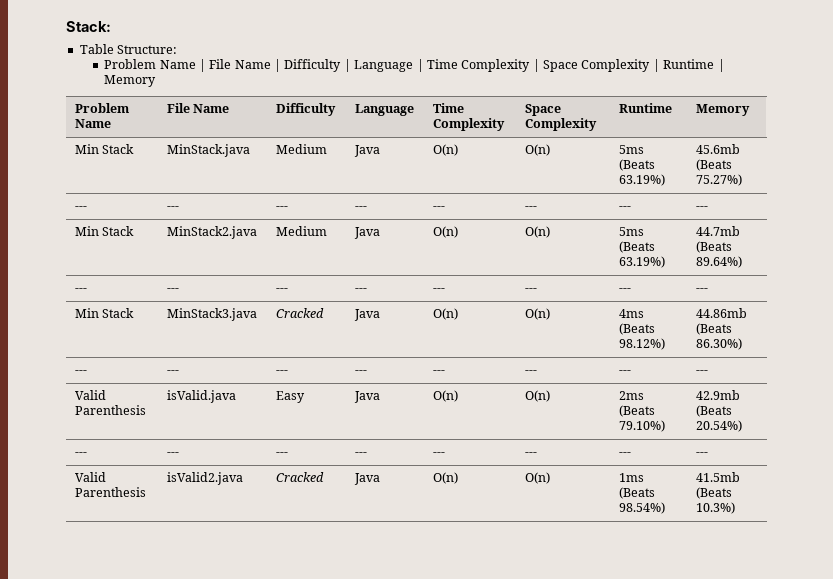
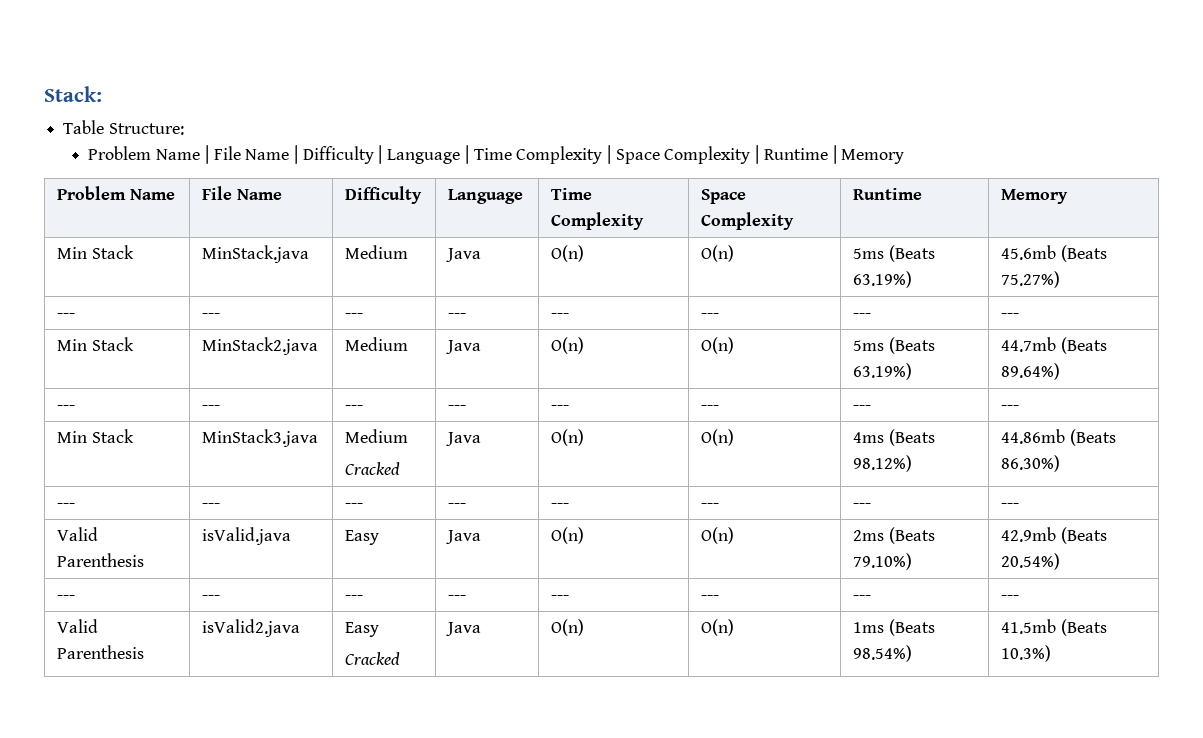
(258, 314) none -> [345,429,409,443] Medium //
(244, 478) none -> [345,622,380,637] Easy //

